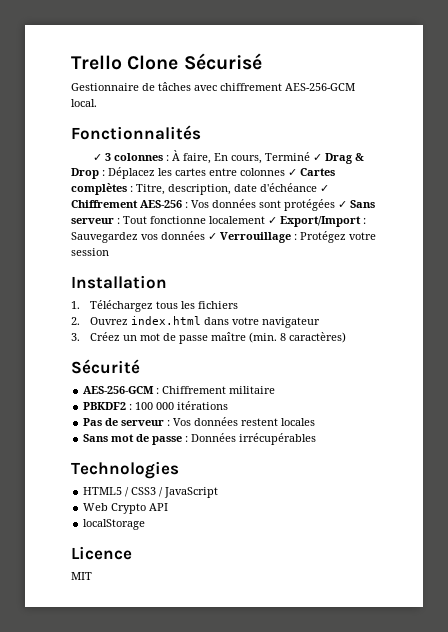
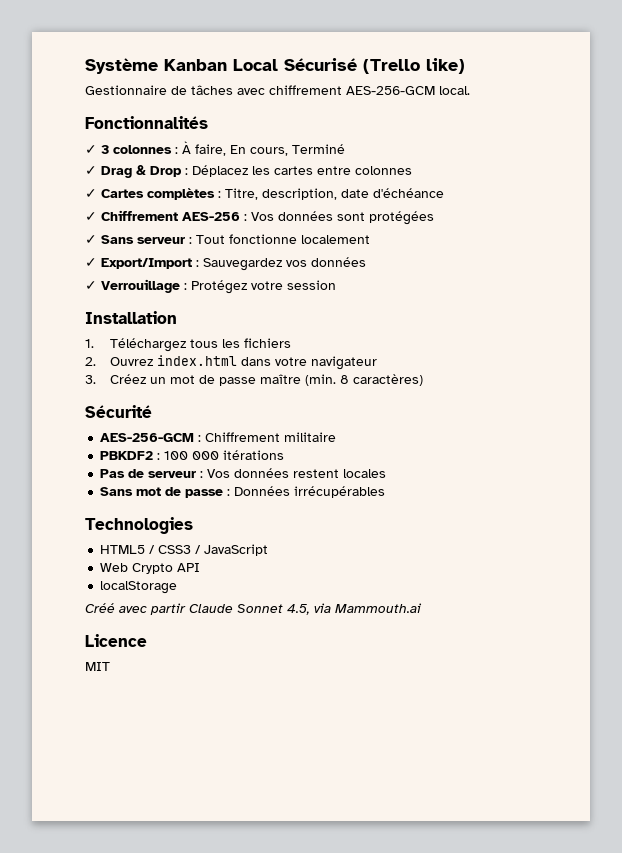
[71,55,179,70] Trello Clone -> [85,58,278,74] Système Kanban Local
(262, 61) none -> [363,58,465,74] (Trello like)
(310, 156) none -> (345, 149) //
(285, 172) none -> (412, 170) //
(317, 187) none -> (444, 193) //
(335, 205) none -> (434, 218) //
(265, 220) none -> (370, 239) //
(205, 235) none -> (366, 262) //
(146, 524) none -> [85,603,422,615] // Créé avec partir Claude Sonnet 4.5, via Mammouth.ai

